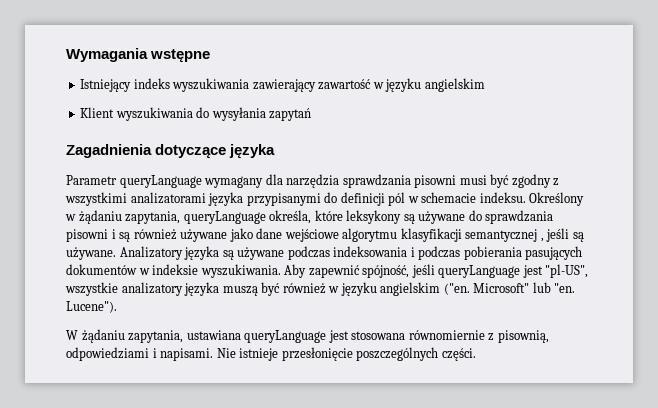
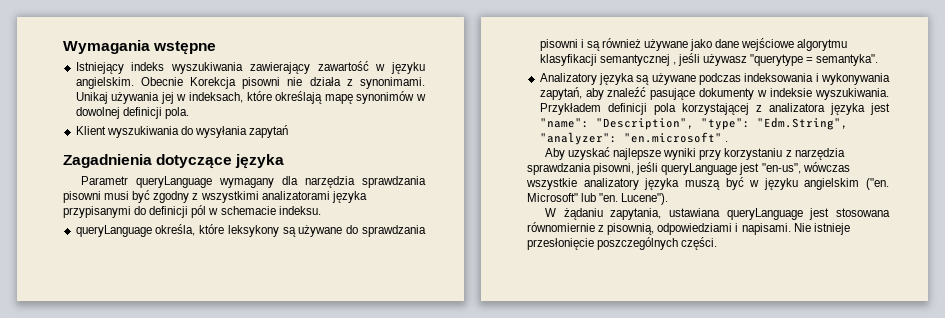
[424,78,485,92] angielskim -> [75,77,425,89] [75,91,426,104] [75,107,189,119] angielskim. Obecnie Korekcja pisowni nie działa z synonimami. Unikaj używania jej w indeksach, które określają mapę synonimów w dowolnej definicji pola.
[529,192,585,206] [65,210,181,224] Określony w żądaniu zapytania, -> (321, 210) //
[572,232,584,242] [66,247,116,260] są używane. -> [703,54,879,66] używasz "querytype = semantyka". //
[418,246,583,260] [66,264,410,278] podczas pobierania pasujących dokumentów w indeksie wyszukiwania. Aby zapewnić spójność, -> [821,73,890,85] [539,87,889,100] [539,103,890,115] [539,117,848,130] [539,132,728,145] [544,147,845,160] [527,163,635,175] wykonywania zapytań, aby znaleźć pasujące dokumenty w indeksie wyszukiwania. Przykładem definicji pola korzystającej z analizatora języka jest "name": "Description", "type": "Edm.String", "analyzer": "en.microsoft" . // Aby uzyskać najlepsze wyniki przy korzystaniu z narzędzia sprawdzania pisowni,
[545,264,589,278] "pl-US", -> [761,162,850,174] "en-us", wówczas
[282,283,326,294] również -> (744, 183) none

